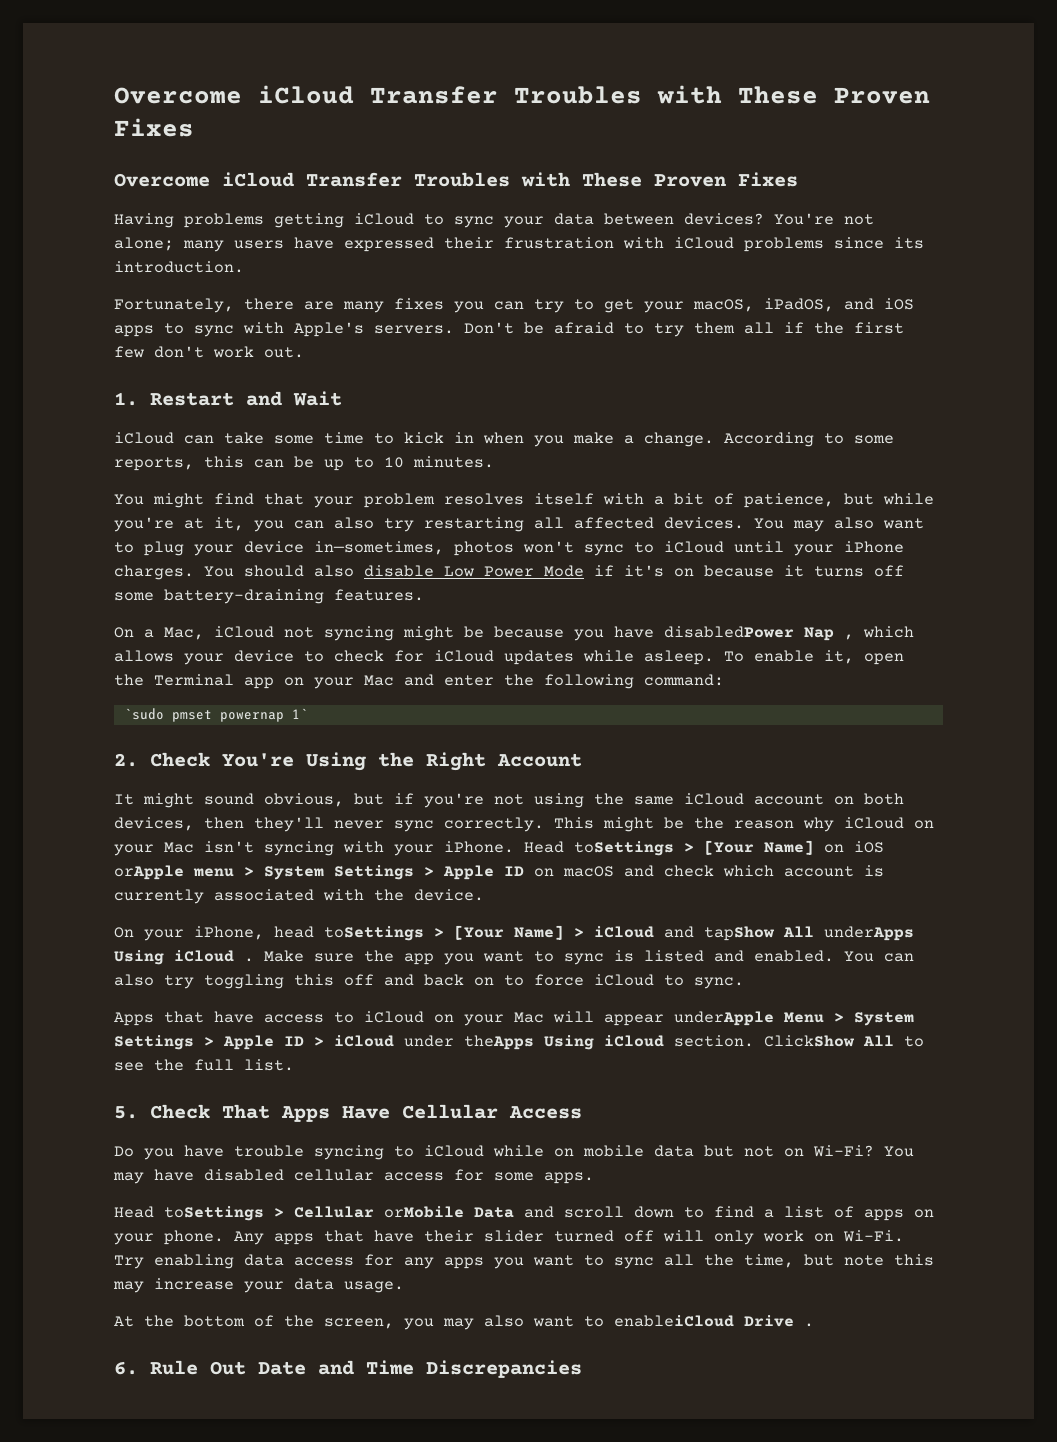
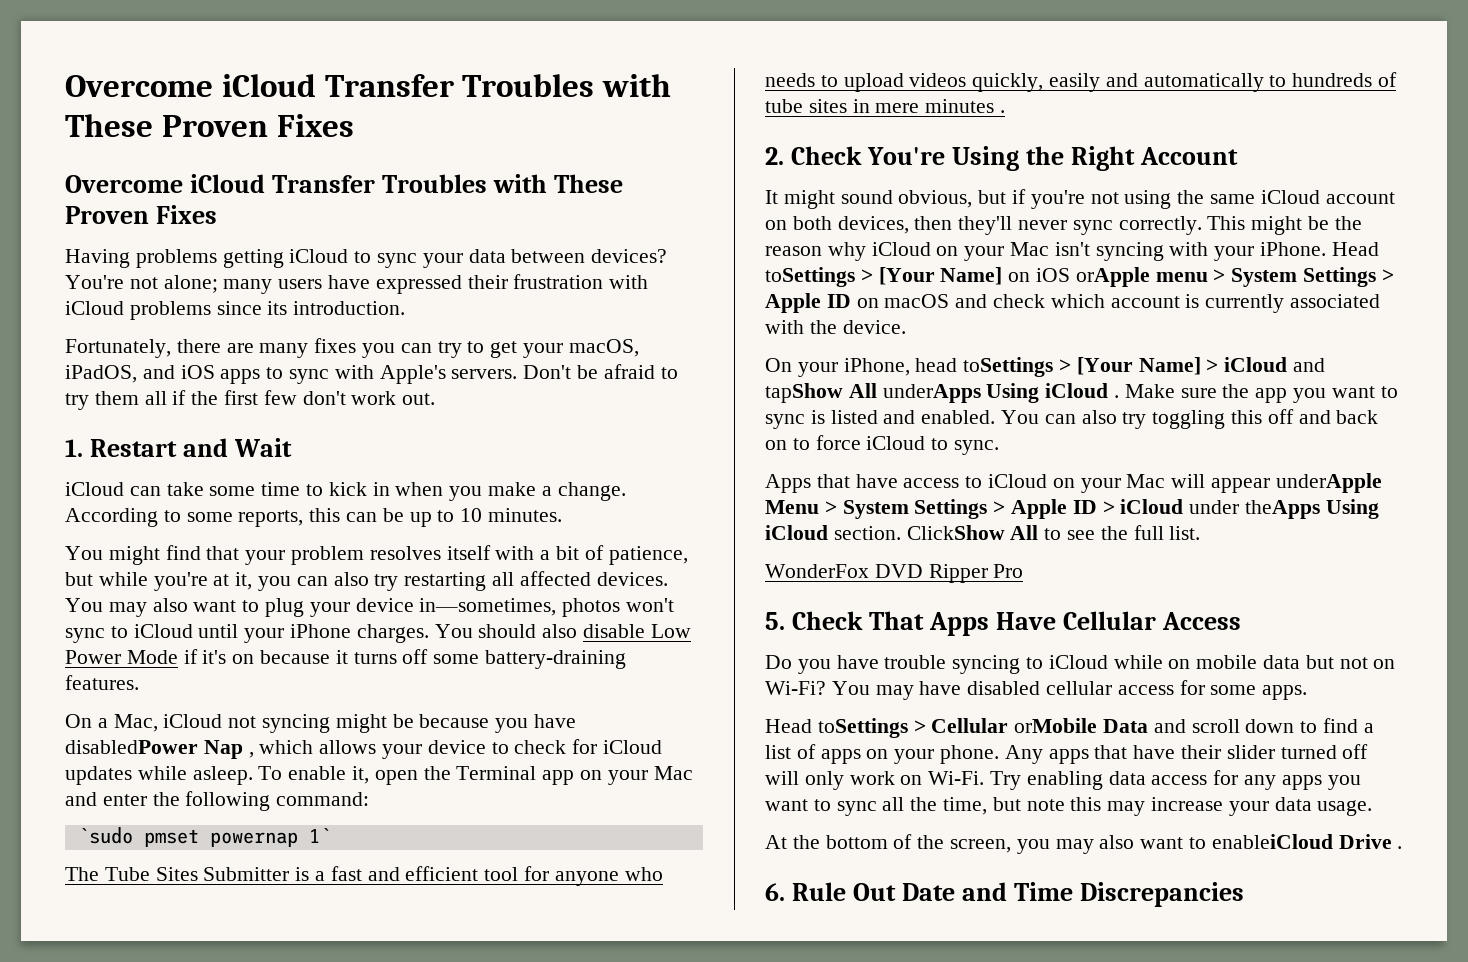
(308, 713) none -> [65,866,663,886] [765,72,1398,92] [765,99,1006,113] // The Tube Sites Submitter is a fast and efficient tool for anyone who needs to upload videos quickly, easily and automatically to hundreds of tube sites in mere minutes .
(294, 1065) none -> [765,564,1024,583] // WonderFox DVD Ripper Pro

